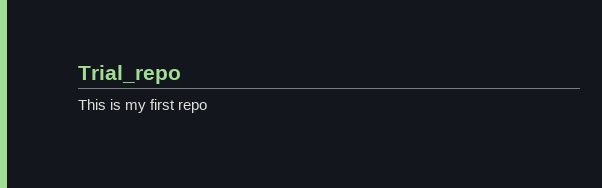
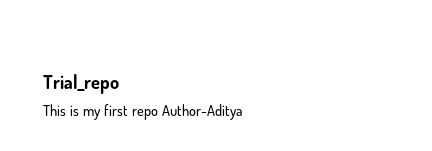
(208, 107) none -> [161,104,243,120] Author-Aditya

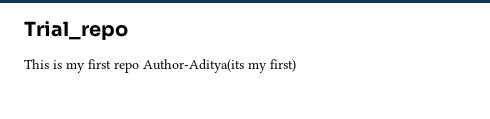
[161,104,243,120] Author-Aditya -> [143,59,296,73] Author-Aditya(its my first)

